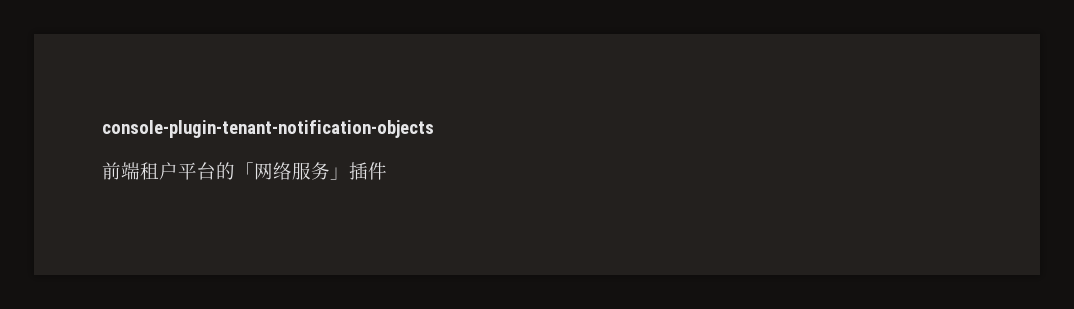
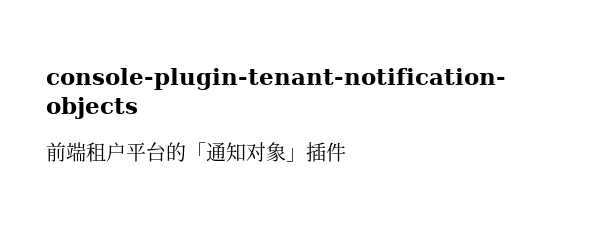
[254,162,330,180] 网络服务 -> [206,142,286,162] 通知对象

